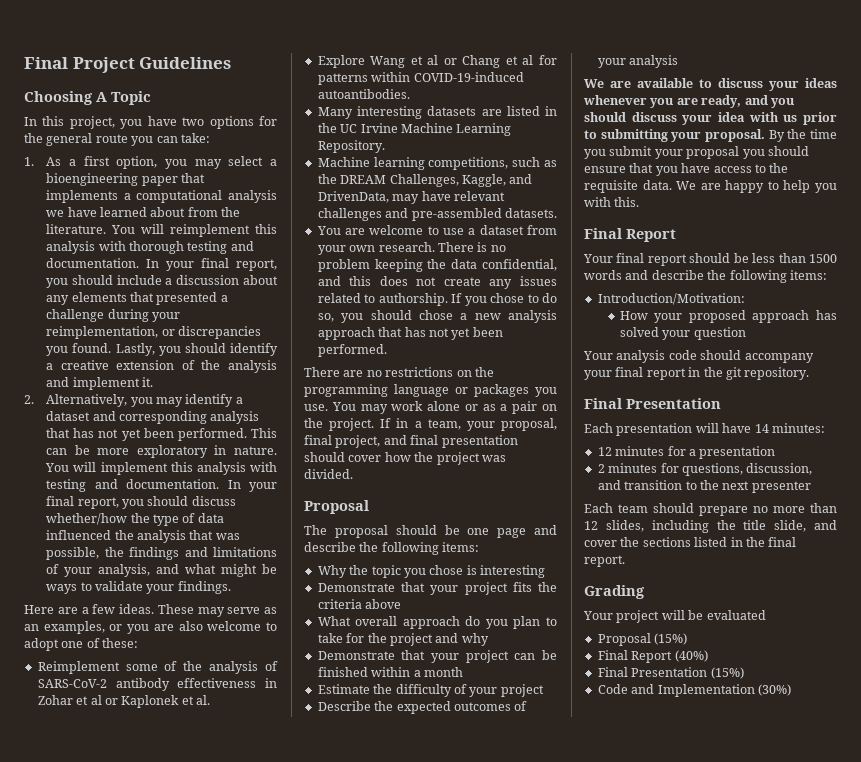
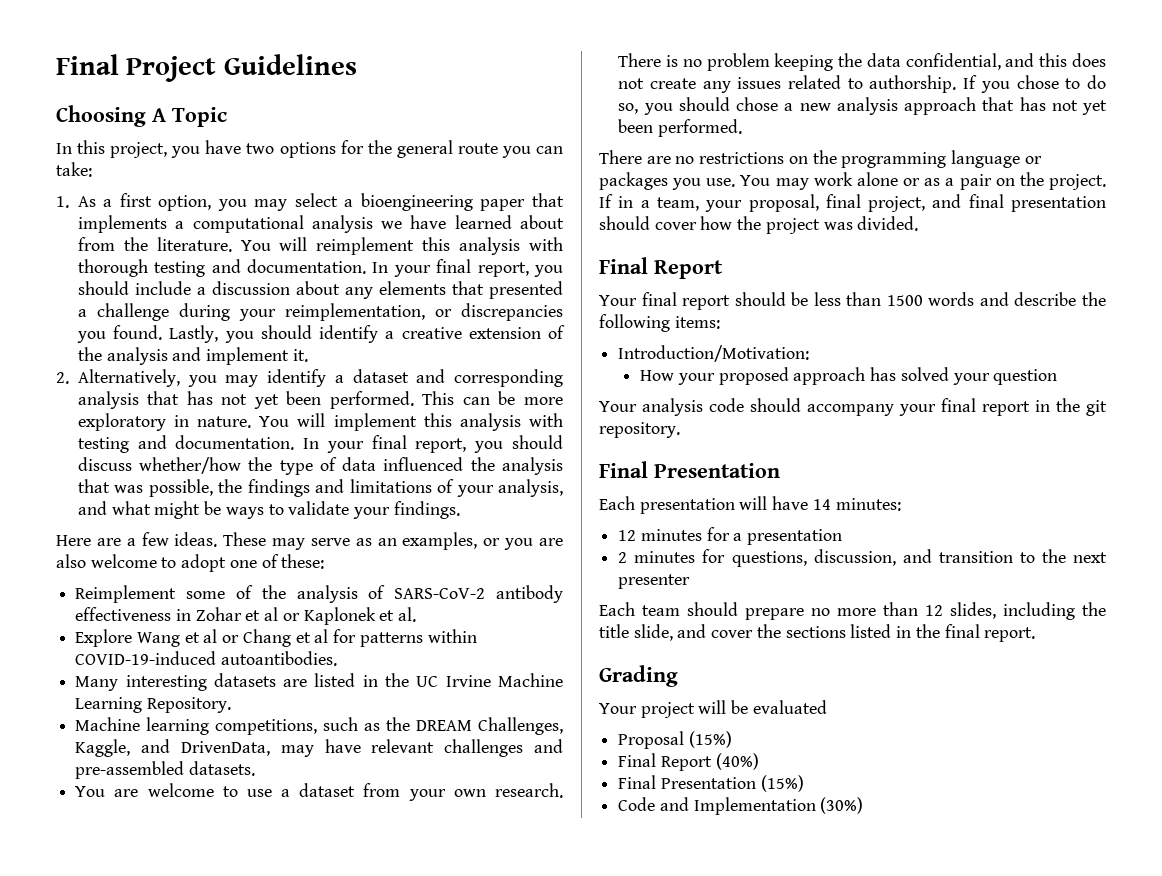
[304,500,369,514] [304,525,557,538] [304,542,480,555] [317,565,545,578] [317,582,557,595] [317,599,402,609] [317,616,557,629] [317,633,489,646] [317,650,557,663] [317,667,463,677] [317,684,544,697] [317,701,528,714] [597,55,679,68] [584,78,837,91] [583,95,795,108] [584,112,837,125] [584,129,837,142] [584,146,809,159] [584,163,789,176] [584,180,837,193] [584,197,640,207] // Proposal // The proposal should be one page and describe the following items: // Why the topic you chose is interesting // Demonstrate that your project fits the criteria above // What overall approach do you plan to take for the project and why // Demonstrate that your project can be finished within a month // Estimate the difficulty of your project // Describe the expected outcomes of your analysis // We are available to discuss your ideas whenever you are ready, and you should discuss your idea with us prior to submitting your proposal. By the time you submit your proposal you should ensure that you have access to the requisite data. We are happy to help you with this. -> (919, 223) none

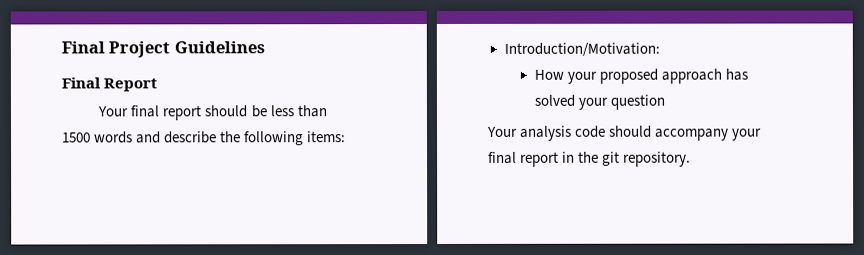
[56,105,227,127] [56,140,563,158] [56,162,92,177] [56,193,564,211] [77,215,564,233] [77,237,563,255] [77,259,563,277] [77,281,563,299] [77,303,563,321] [76,325,565,343] [77,347,308,365] [56,369,563,387] [77,391,563,409] [77,413,563,431] [77,435,563,453] [77,457,563,475] [77,479,563,497] [77,501,460,519] [56,532,564,550] [56,554,325,572] [75,585,563,603] [75,607,417,625] [75,629,477,647] [75,651,337,666] [75,673,563,691] [75,697,231,713] [75,717,563,735] [75,739,563,757] [75,761,255,779] [75,783,564,801] [618,53,1106,71] [618,75,1106,93] [618,97,1107,115] [618,119,742,137] [599,150,1042,168] [599,172,1106,190] [599,194,1106,212] [599,216,919,234] // Choosing A Topic // In this project, you have two options for the general route you can take: // 1. As a first option, you may select a bioengineering paper that implements a computational analysis we have learned about from the literature. You will reimplement this analysis with thorough testing and documentation. In your final report, you should include a discussion about any elements that presented a challenge during your reimplementation, or discrepancies you found. Lastly, you should identify a creative extension of the analysis and implement it. // 2. Alternatively, you may identify a dataset and corresponding analysis that has not yet been performed. This can be more exploratory in nature. You will implement this analysis with testing and documentation. In your final report, you should discuss whether/how the type of data influenced the analysis that was possible, the findings and limitations of your analysis, and what might be ways to validate your findings. // Here are a few ideas. These may serve as an examples, or you are also welcome to adopt one of these: // Reimplement some of the analysis of SARS-CoV-2 antibody effectiveness in Zohar et al or Kaplonek et al. // Explore Wang et al or Chang et al for patterns within COVID-19-induced autoantibodies. // Many interesting datasets are listed in the UC Irvine Machine Learning Repository. // Machine learning competitions, such as the DREAM Challenges, Kaggle, and DrivenData, may have relevant challenges and pre-assembled datasets. // You are welcome to use a dataset from your own research. There is no problem keeping the data confidential, and this does not create any issues related to authorship. If you chose to do so, you should chose a new analysis approach that has not yet been performed. // There are no restrictions on the programming language or packages you use. You may work alone or as a pair on the project. If in a team, your proposal, final project, and final presentation should cover how the project was divided. -> (265, 47) none
[599,461,780,478] [599,496,901,514] [618,527,843,545] [618,549,1107,567] [618,574,691,589] [599,602,1106,620] [599,624,1036,642] [599,665,678,687] [599,700,827,718] [618,731,732,749] [618,753,759,771] [618,775,804,792] [618,797,864,815] // Final Presentation // Each presentation will have 14 minutes: // 12 minutes for a presentation // 2 minutes for questions, discussion, and transition to the next presenter // Each team should prepare no more than 12 slides, including the title slide, and cover the sections listed in the final report. // Grading // Your project will be evaluated // Proposal (15%) // Final Report (40%) // Final Presentation (15%) // Code and Implementation (30%) -> (692, 159) none

